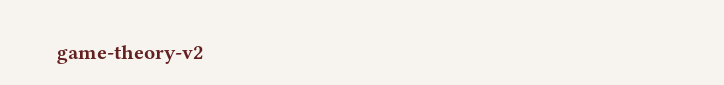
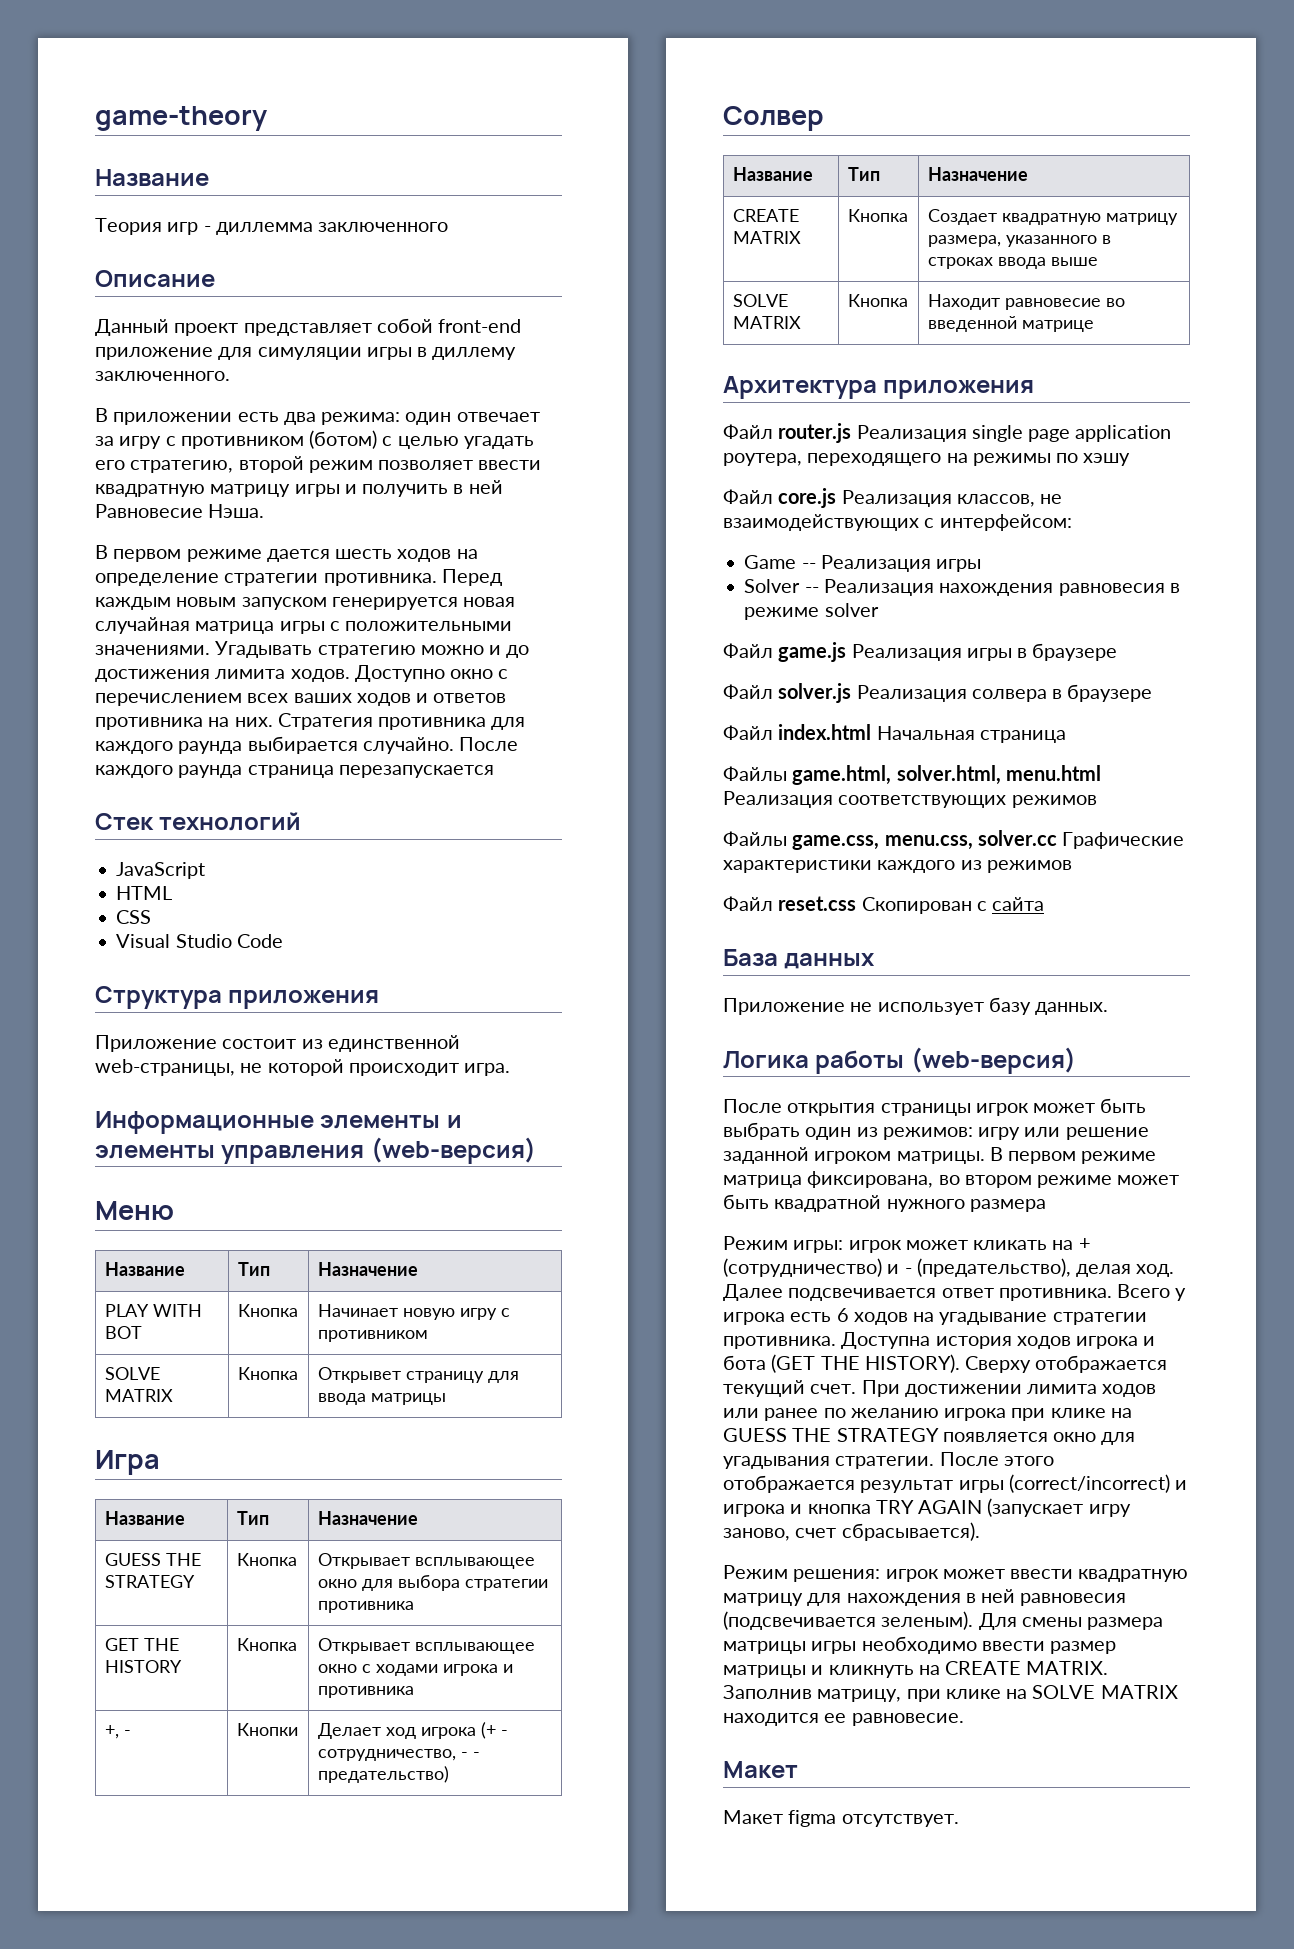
[57,45,204,64] game-theory-v2 -> [95,106,267,131] [95,169,209,186] [95,218,449,235] [95,270,215,287] [95,318,522,336] [95,347,517,360] [95,371,230,381] [95,408,540,425] [95,430,534,449] [95,456,542,473] [95,480,503,497] [95,504,265,518] [95,545,478,562] [95,569,502,586] [95,597,516,610] [95,617,513,634] [95,641,530,658] [95,665,509,682] [95,693,507,706] [95,713,526,730] [95,736,519,754] [95,765,494,778] [95,812,302,831] [116,862,206,879] [116,886,173,900] [116,910,152,924] [116,934,283,948] [95,986,380,1009] [95,1035,460,1052] [95,1059,511,1076] [95,1111,462,1134] [95,1137,536,1164] [95,1201,174,1220] [104,1262,185,1276] [237,1262,270,1276] [317,1262,418,1276] [104,1304,202,1317] [104,1326,142,1339] [237,1304,298,1317] [317,1304,510,1320] [317,1330,428,1342] [104,1367,160,1380] [104,1389,173,1402] [237,1367,298,1380] [317,1367,519,1383] [317,1393,446,1405] [95,1450,160,1475] [104,1511,185,1525] [236,1511,269,1525] [317,1511,418,1525] [104,1553,201,1566] [104,1575,195,1588] [236,1553,297,1566] [317,1553,535,1569] [317,1575,548,1591] [317,1601,414,1613] [104,1638,179,1651] [104,1660,182,1673] [236,1638,297,1651] [317,1638,535,1654] [317,1664,513,1676] [317,1686,414,1698] [104,1725,131,1739] [236,1723,298,1736] [317,1722,508,1739] [317,1749,480,1761] [317,1766,449,1783] [723,106,824,131] [732,167,813,181] [847,167,880,181] [927,167,1028,181] [732,209,799,222] [732,231,801,244] [847,209,908,222] [927,209,1178,225] [927,235,1111,247] [927,257,1098,269] [732,294,788,307] [732,316,801,329] [847,294,908,307] [927,294,1125,310] [927,316,1094,332] [723,376,1035,399] [723,423,1172,443] [723,453,1131,466] [723,488,1063,508] [723,514,1072,531] [744,555,982,572] [744,579,1180,596] [744,603,879,620] [723,642,1118,662] [723,683,1153,703] [723,724,1066,743] [723,765,1101,785] [723,791,1097,808] [723,830,1185,850] [723,860,1072,873] [723,896,1045,914] [723,949,876,969] [723,997,1109,1015] [723,1047,1076,1074] [723,1098,1147,1116] [723,1122,1149,1140] [723,1147,1157,1164] [723,1171,1180,1188] [723,1194,1046,1212] [723,1236,1091,1253] [723,1258,1175,1277] [723,1284,1187,1301] [723,1308,1147,1325] [723,1332,1156,1349] [723,1354,1168,1373] [723,1380,1157,1397] [723,1408,1132,1421] [723,1428,1136,1445] [723,1452,1054,1469] [723,1474,1188,1493] [723,1498,1131,1517] [723,1522,980,1541] [723,1565,1189,1582] [723,1589,1127,1606] [723,1611,1164,1630] [723,1636,1117,1654] [723,1661,1109,1678] [723,1685,1178,1702] [723,1713,964,1726] [723,1761,798,1778] [723,1810,959,1827] game-theory // Название // Теория игр - диллемма заключенного // Описание // Данный проект представляет собой front-end приложение для симуляции игры в диллему заключенного. // В приложении есть два режима: один отвечает за игру с противником (ботом) с целью угадать его стратегию, второй режим позволяет ввести квадратную матрицу игры и получить в ней Равновесие Нэша. // В первом режиме дается шесть ходов на определение стратегии противника. Перед каждым новым запуском генерируется новая случайная матрица игры с положительными значениями. Угадывать стратегию можно и до достижения лимита ходов. Доступно окно с перечислением всех ваших ходов и ответов противника на них. Стратегия противника для каждого раунда выбирается случайно. После каждого раунда страница перезапускается // Стек технологий // JavaScript // HTML // CSS // Visual Studio Code // Структура приложения // Приложение состоит из единственной web-страницы, не которой происходит игра. // Информационные элементы и элементы управления (web-версия) // Меню // Название | Тип | Назначение // PLAY WITH BOT | Кнопка | Начинает новую игру с противником // SOLVE MATRIX | Кнопка | Открывет страницу для ввода матрицы // Игра // Название | Тип | Назначение // GUESS THE STRATEGY | Кнопка | Открывает всплывающее окно для выбора стратегии противника // GET THE HISTORY | Кнопка | Открывает всплывающее окно с ходами игрока и противника // +, - | Кнопки | Делает ход игрока (+ - сотрудничество, - - предательство) // Солвер // Название | Тип | Назначение // СREATE MATRIX | Кнопка | Создает квадратную матрицу размера, указанного в строках ввода выше // SOLVE MATRIX | Кнопка | Находит равновесие во введенной матрице // Архитектура приложения // Файл router.js Реализация single page application роутера, переходящего на режимы по хэшу // Файл core.js Реализация классов, не взаимодействующих с интерфейсом: // Game -- Реализация игры // Solver -- Реализация нахождения равновесия в режиме solver // Файл game.js Реализация игры в браузере // Файл solver.js Реализация солвера в браузере // Файл index.html Начальная страница // Файлы game.html, solver.html, menu.html Реализация соответствующих режимов // Файлы game.css, menu.css, solver.cc Графические характеристики каждого из режимов // Файл reset.css Скопирован с сайта // База данных // Приложение не использует базу данных. // Логика работы (web-версия) // После открытия страницы игрок может быть выбрать один из режимов: игру или решение заданной игроком матрицы. В первом режиме матрица фиксирована, во втором режиме может быть квадратной нужного размера // Режим игры: игрок может кликать на + (сотрудничество) и - (предательство), делая ход. Далее подсвечивается ответ противника. Всего у игрока есть 6 ходов на угадывание стратегии противника. Доступна история ходов игрока и бота (GET THE HISTORY). Сверху отображается текущий счет. При достижении лимита ходов или ранее по желанию игрока при клике на GUESS THE STRATEGY появляется окно для угадывания стратегии. После этого отображается результат игры (correct/incorrect) и игрока и кнопка TRY AGAIN (запускает игру заново, счет сбрасывается). // Режим решения: игрок может ввести квадратную матрицу для нахождения в ней равновесия (подсвечивается зеленым). Для смены размера матрицы игры необходимо ввести размер матрицы и кликнуть на СREATE MATRIX. Заполнив матрицу, при клике на SOLVE MATRIX находится ее равновесие. // Макет // Макет figma отсутствует.

